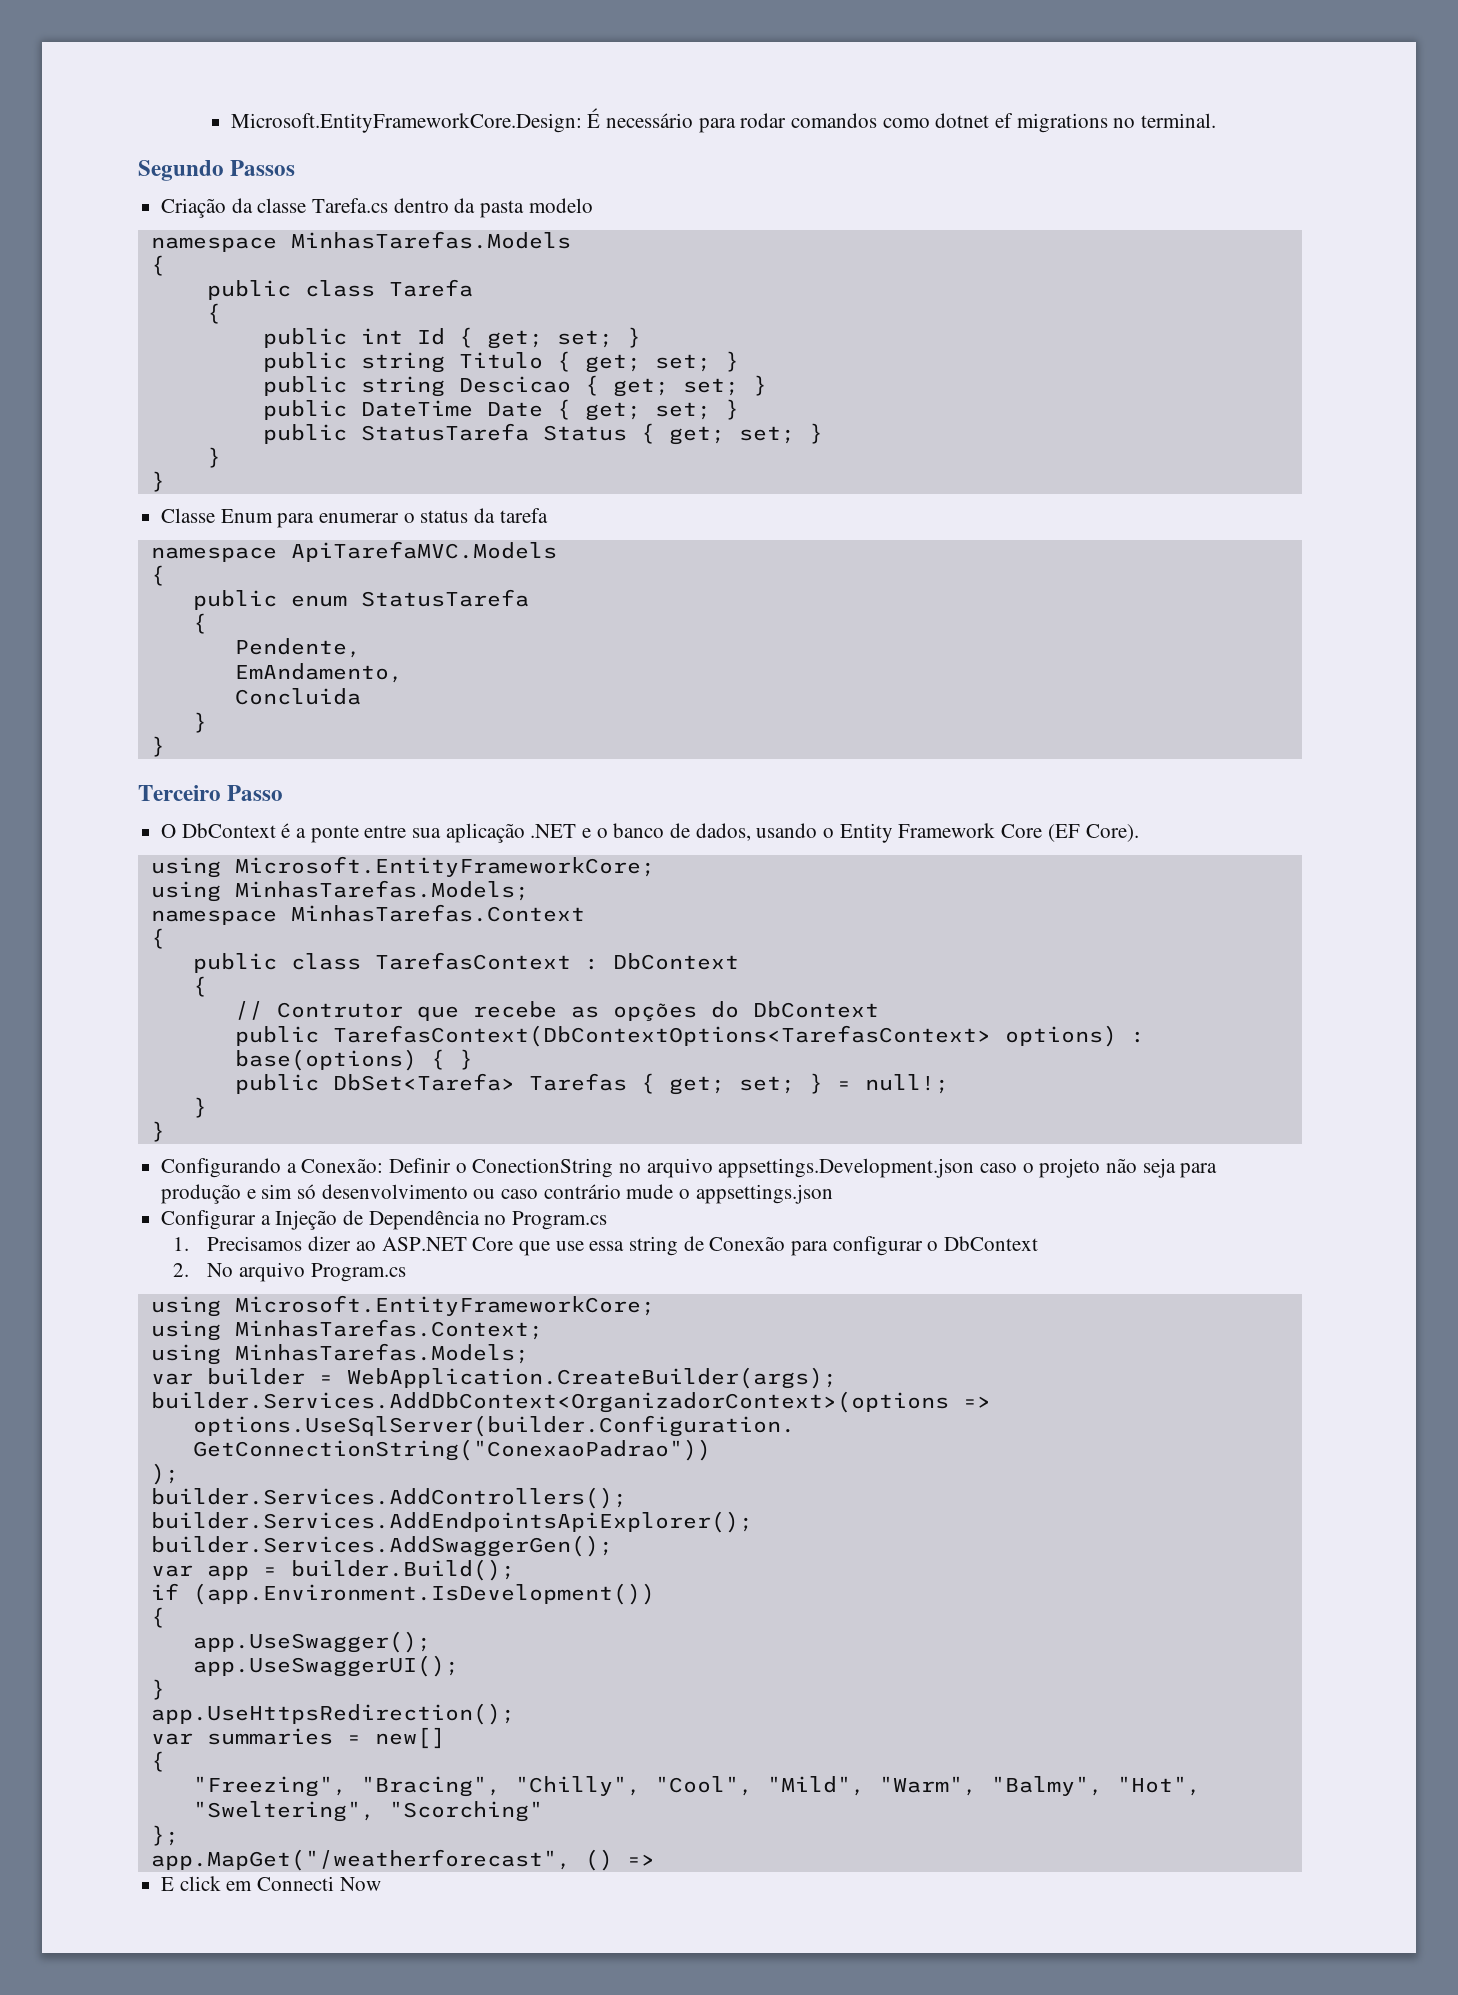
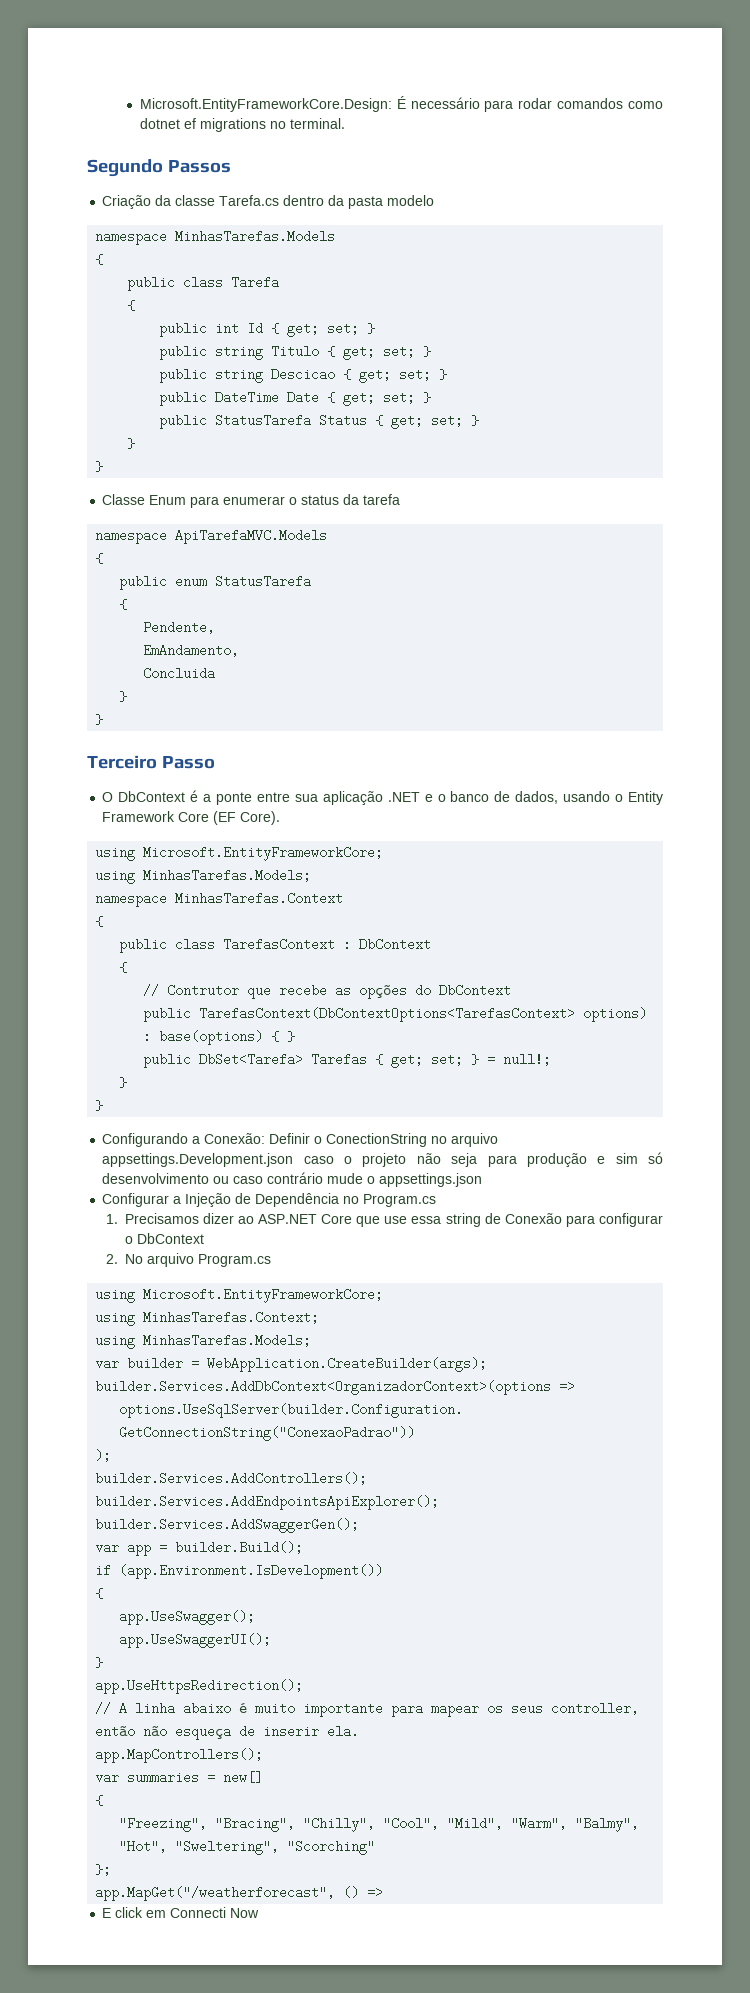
(515, 1714) none -> [95,1702,640,1717] [95,1725,360,1740] [95,1748,264,1763] // // A linha abaixo é muito importante para mapear os seus controller, então não esqueça de inserir ela. // app.MapControllers();

